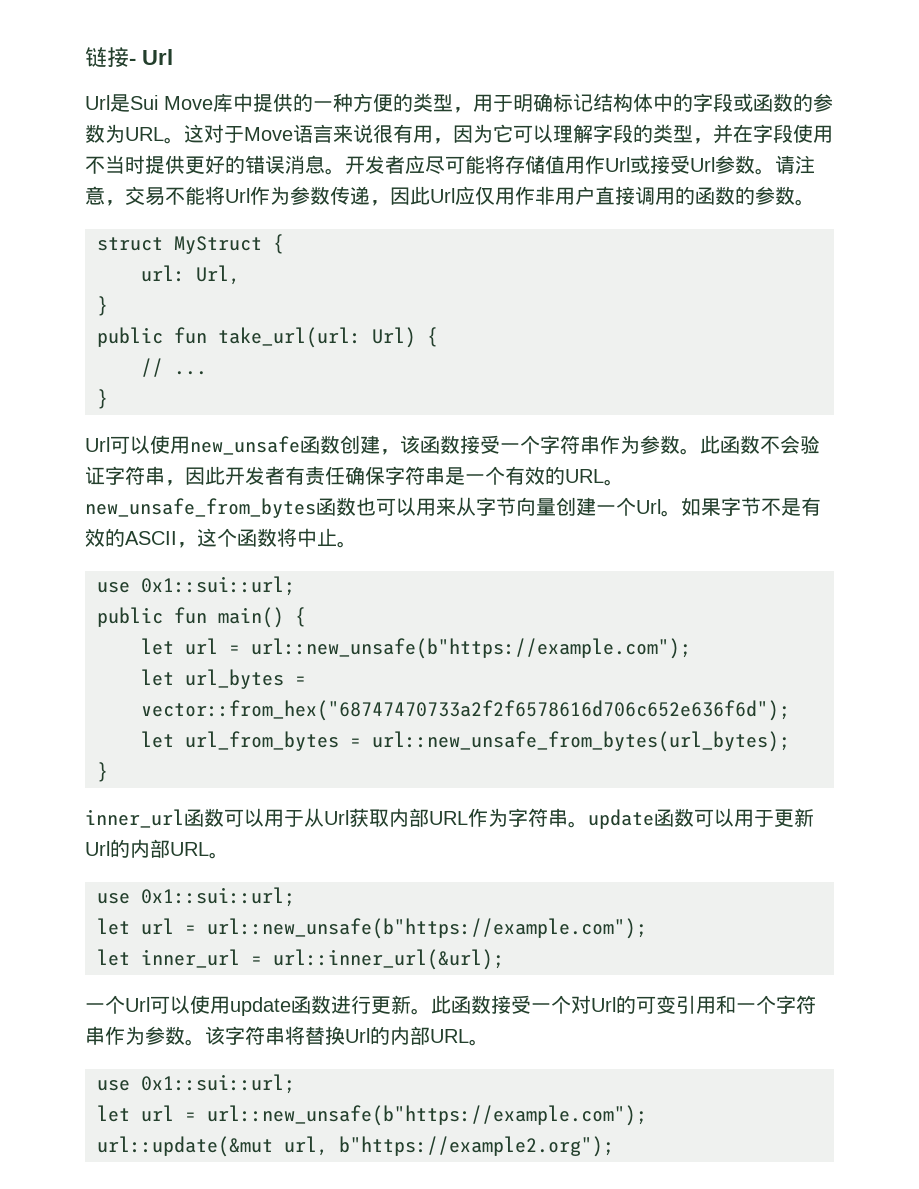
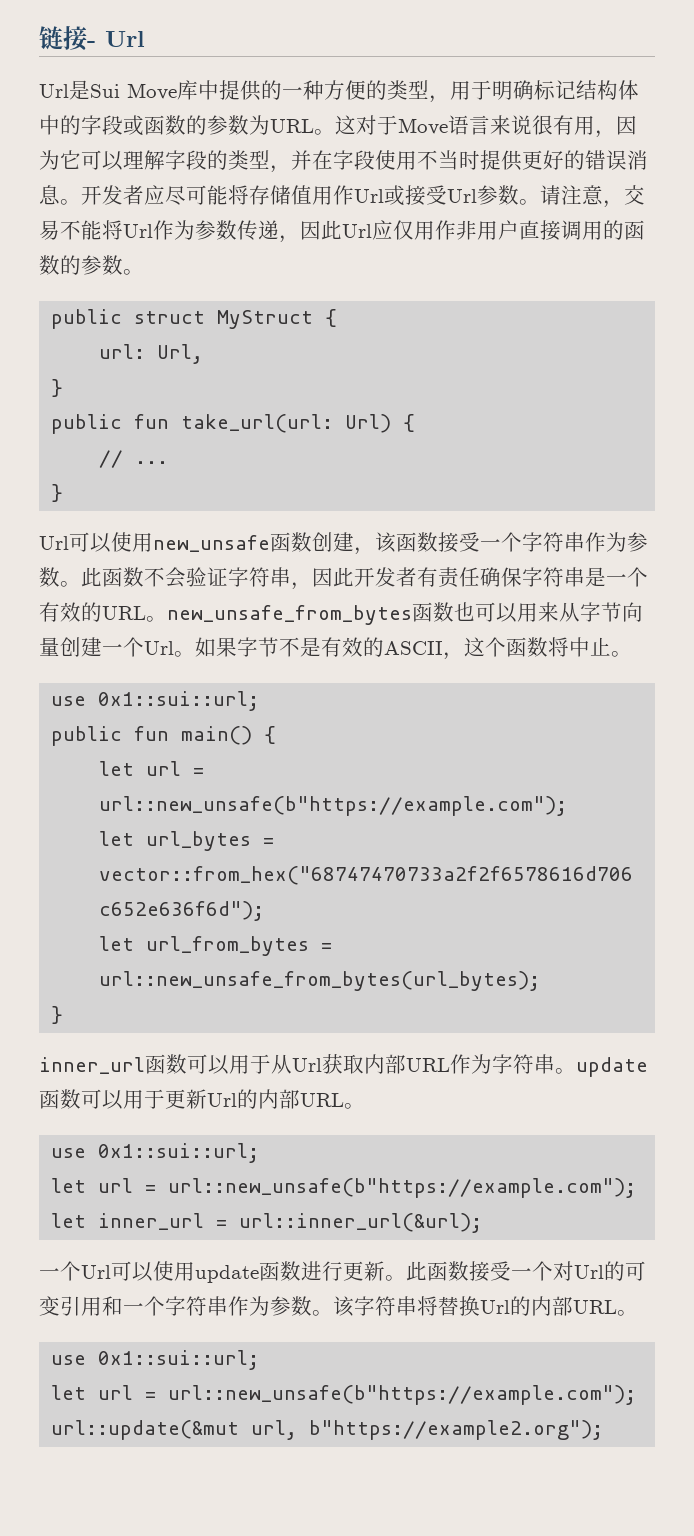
(815, 202) none -> [51,309,123,329] public

